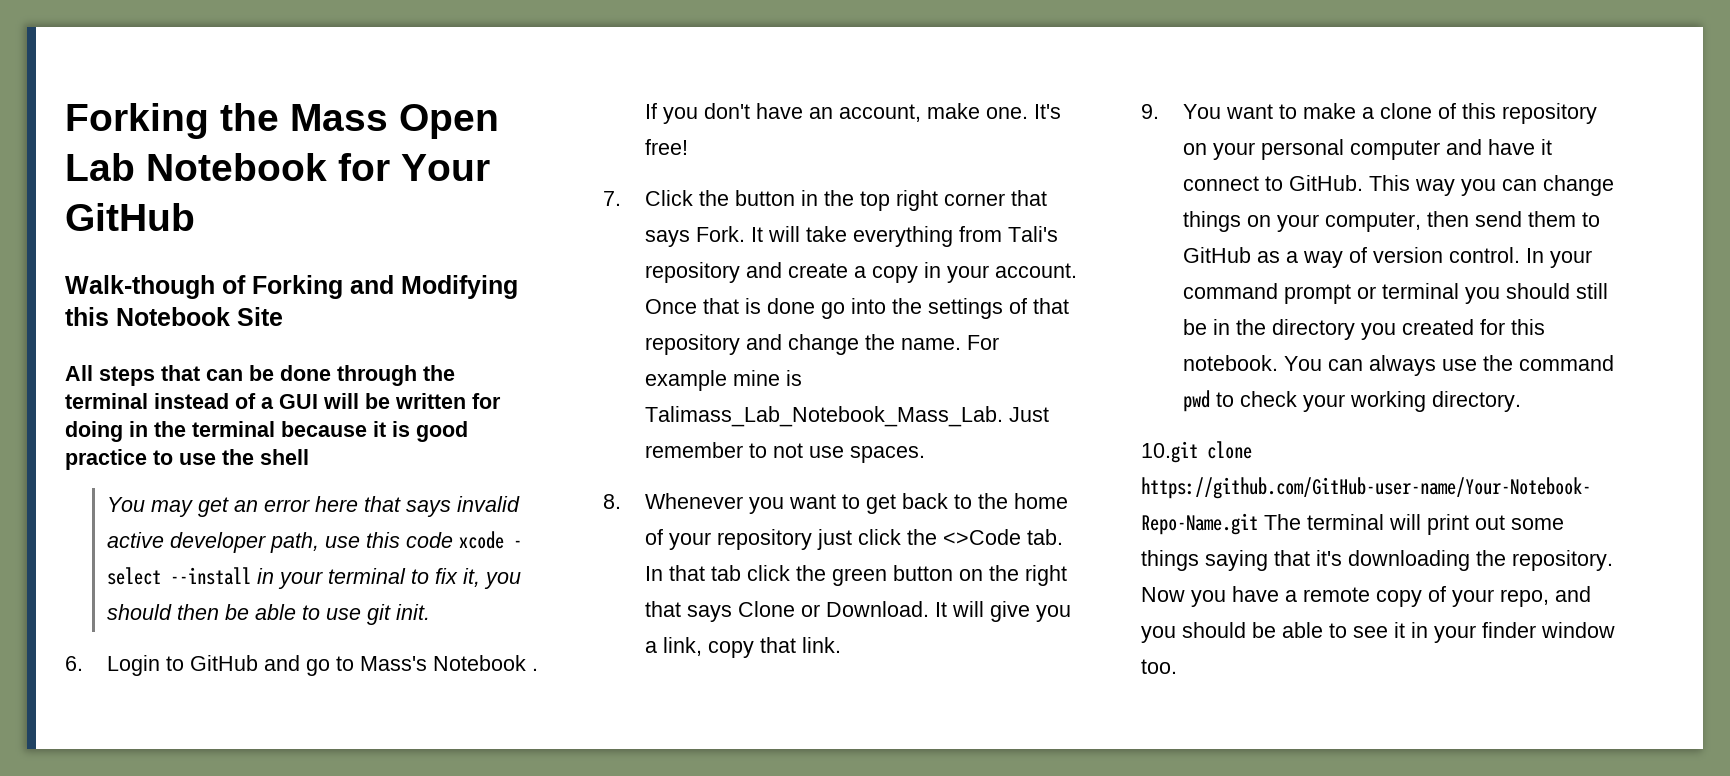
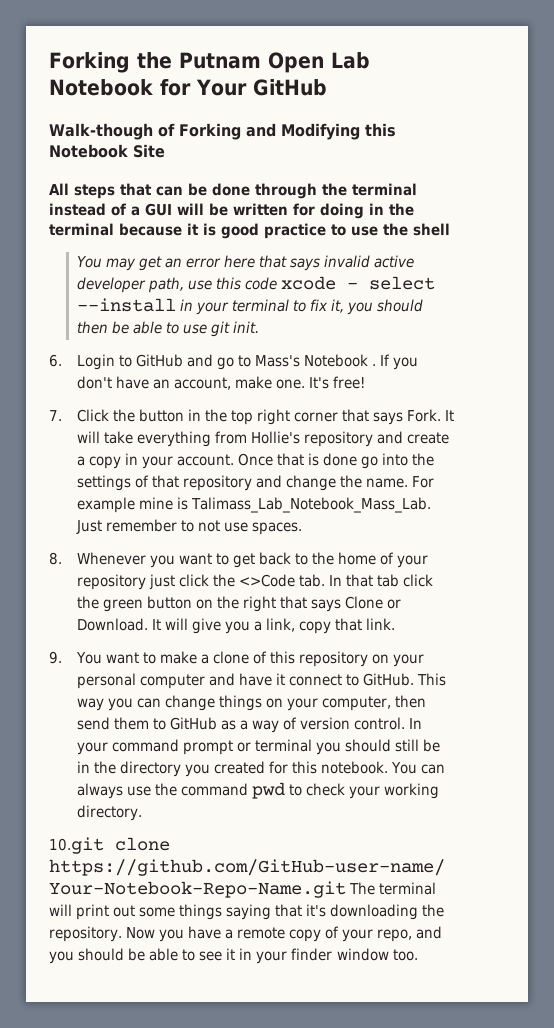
[290,104,388,131] Mass -> [178,52,261,69] Putnam
[1007,226,1058,242] Tali's -> [250,431,300,444] Hollie's

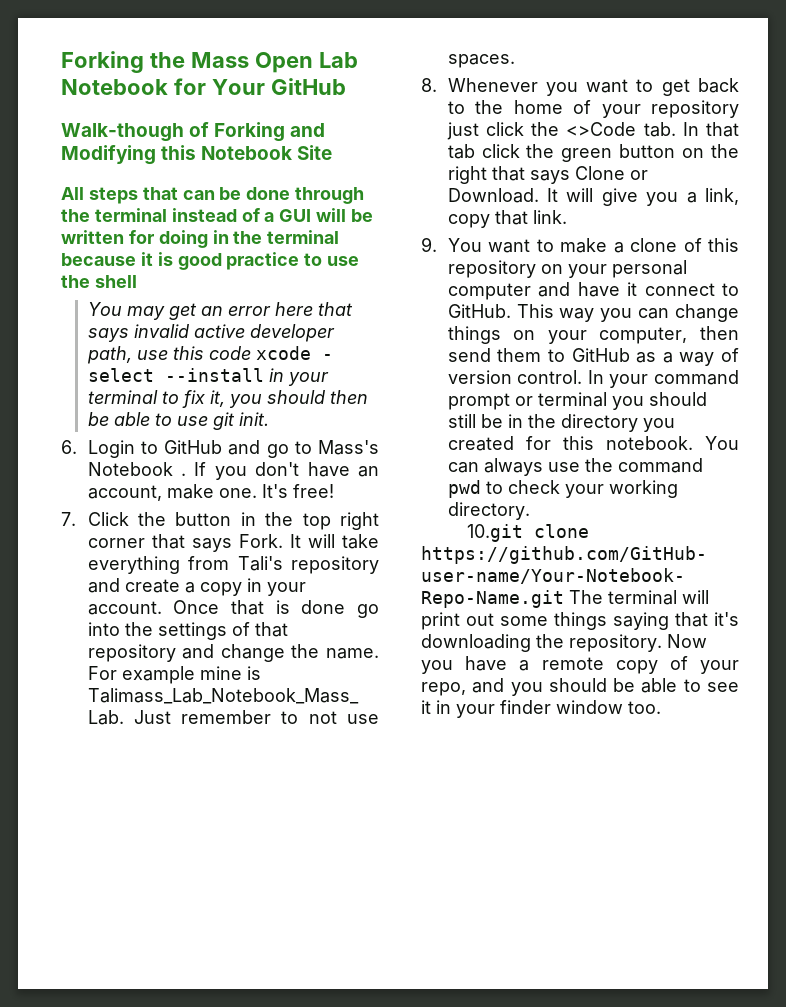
[178,52,261,69] Putnam -> [190,52,249,68] Mass
[250,431,300,444] Hollie's -> [237,556,283,571] Tali's

